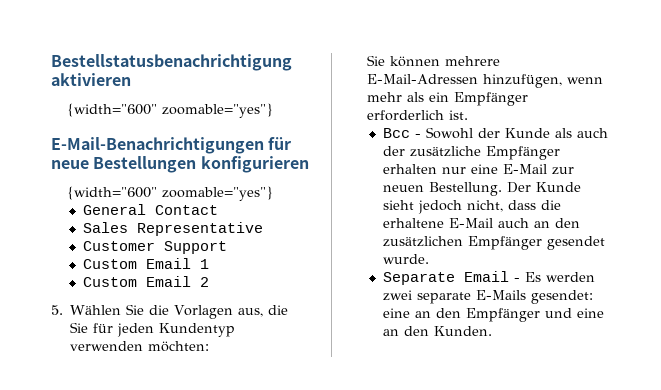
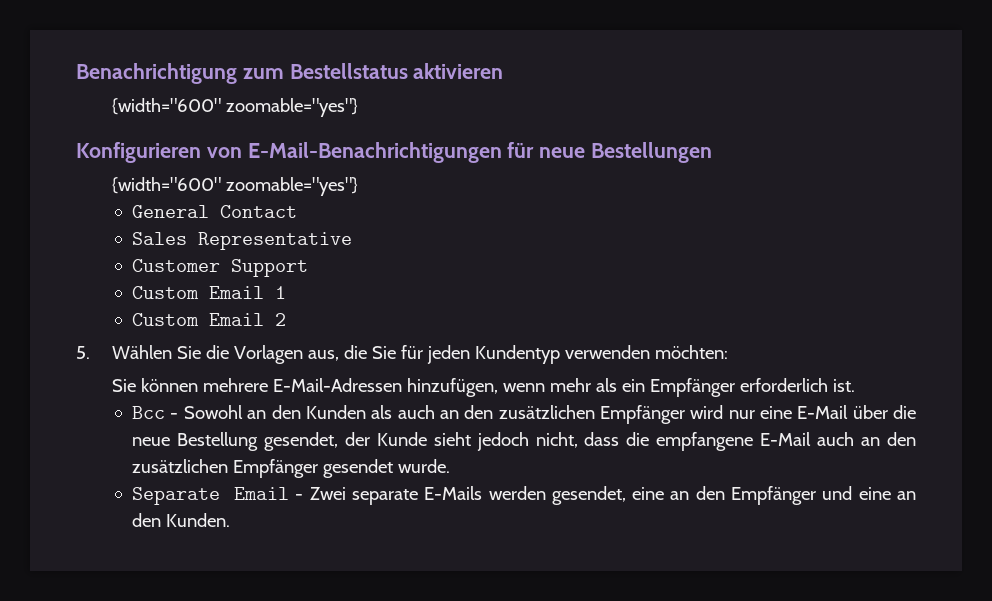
[51,54,292,71] Bestellstatusbenachrichtigung -> [76,63,408,84] Benachrichtigung zum Bestellstatus
(274, 110) none -> [76,142,242,163] Konfigurieren von
[200,156,309,173] konfigurieren -> (713, 152) none
[478,128,609,138] [383,146,561,160] [383,164,575,175] [383,182,532,196] der Kunde als auch der zusätzliche Empfänger erhalten nur eine E-Mail zur neuen Bestellung. Der -> [247,405,916,424] [132,432,370,451] an den Kunden als auch an den zusätzlichen Empfänger wird nur eine E-Mail über die neue Bestellung gesendet, der
[383,218,445,228] erhaltene -> [656,432,754,451] empfangene
[525,272,596,282] [383,290,594,304] Es werden zwei separate E-Mails gesendet: -> [309,486,626,505] Zwei separate E-Mails werden gesendet,

